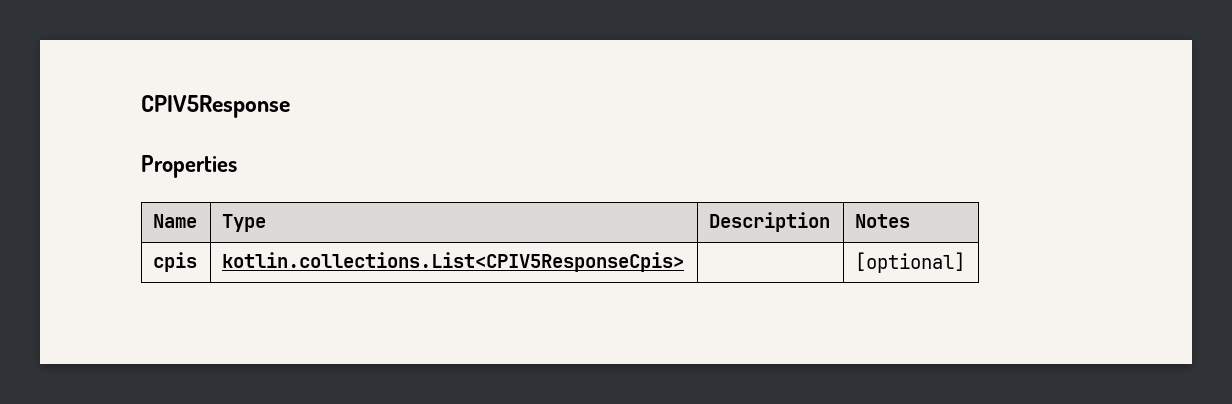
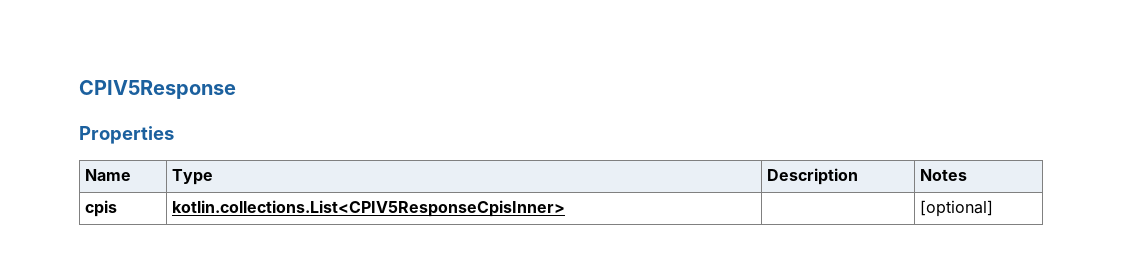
[222,252,685,272] kotlin.collections.List<CPIV5ResponseCpis> -> [172,200,566,217] kotlin.collections.List<CPIV5ResponseCpisInner>

